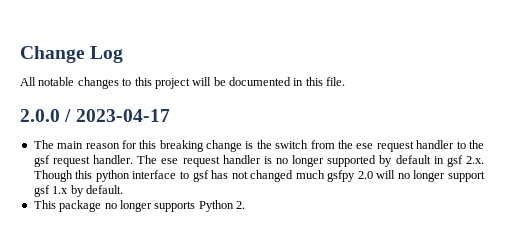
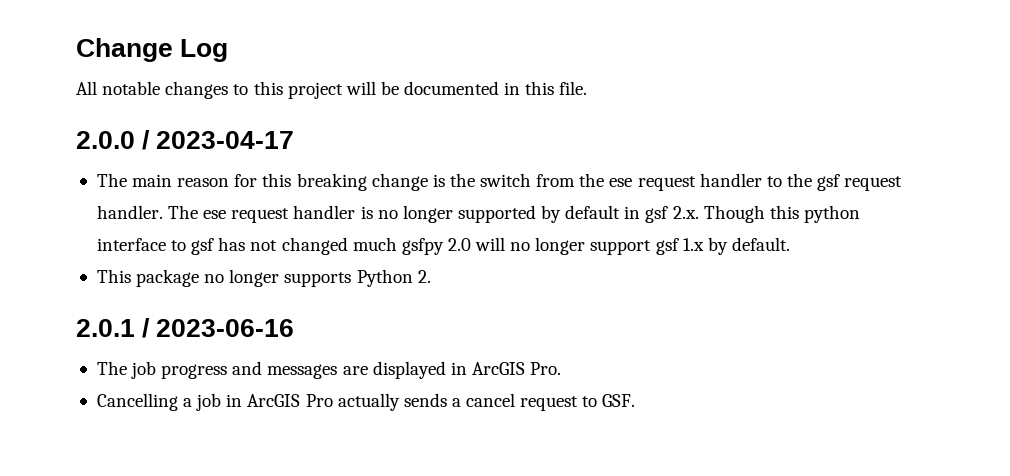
(245, 205) none -> [76,318,295,338] [96,361,562,379] [96,393,636,411] // 2.0.1 / 2023-06-16 // The job progress and messages are displayed in ArcGIS Pro. // Cancelling a job in ArcGIS Pro actually sends a cancel request to GSF.

